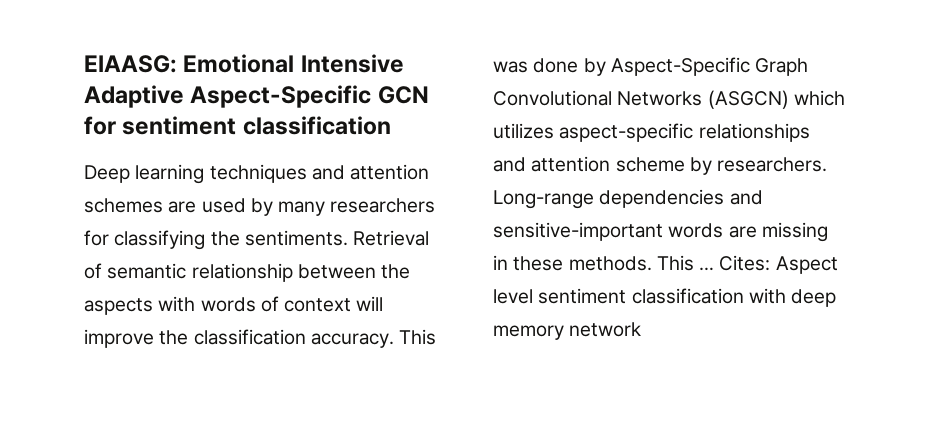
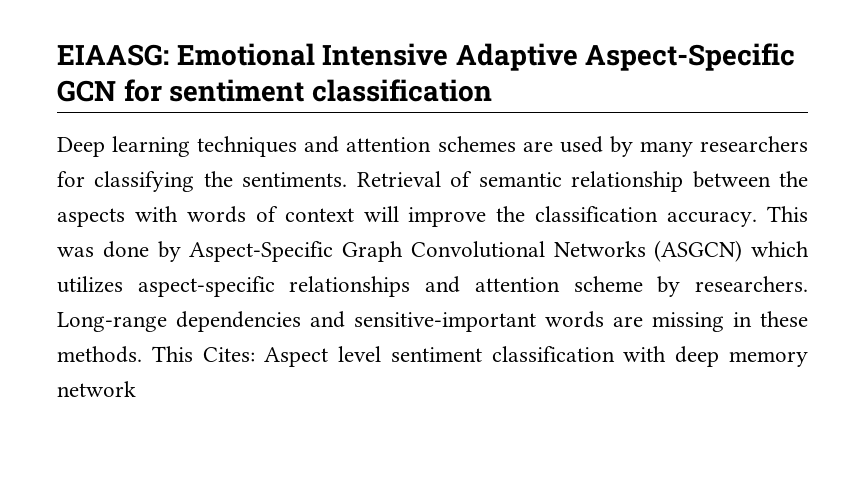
[699,267,715,271] … -> (193, 354) none

